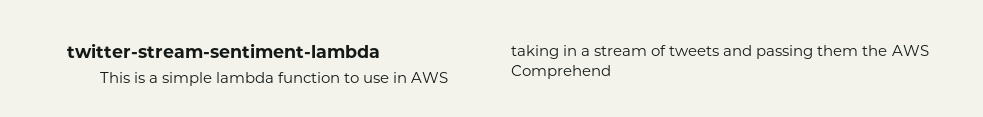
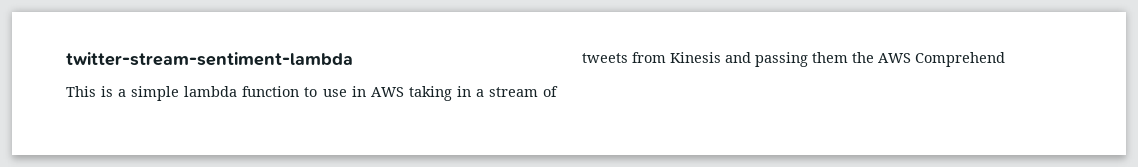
(720, 51) none -> [632,52,721,63] from Kinesis

